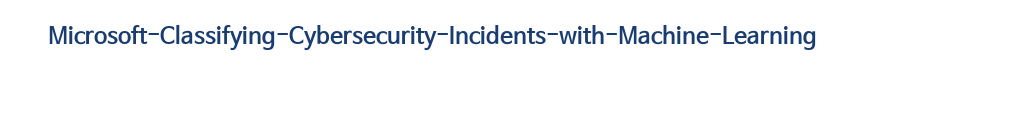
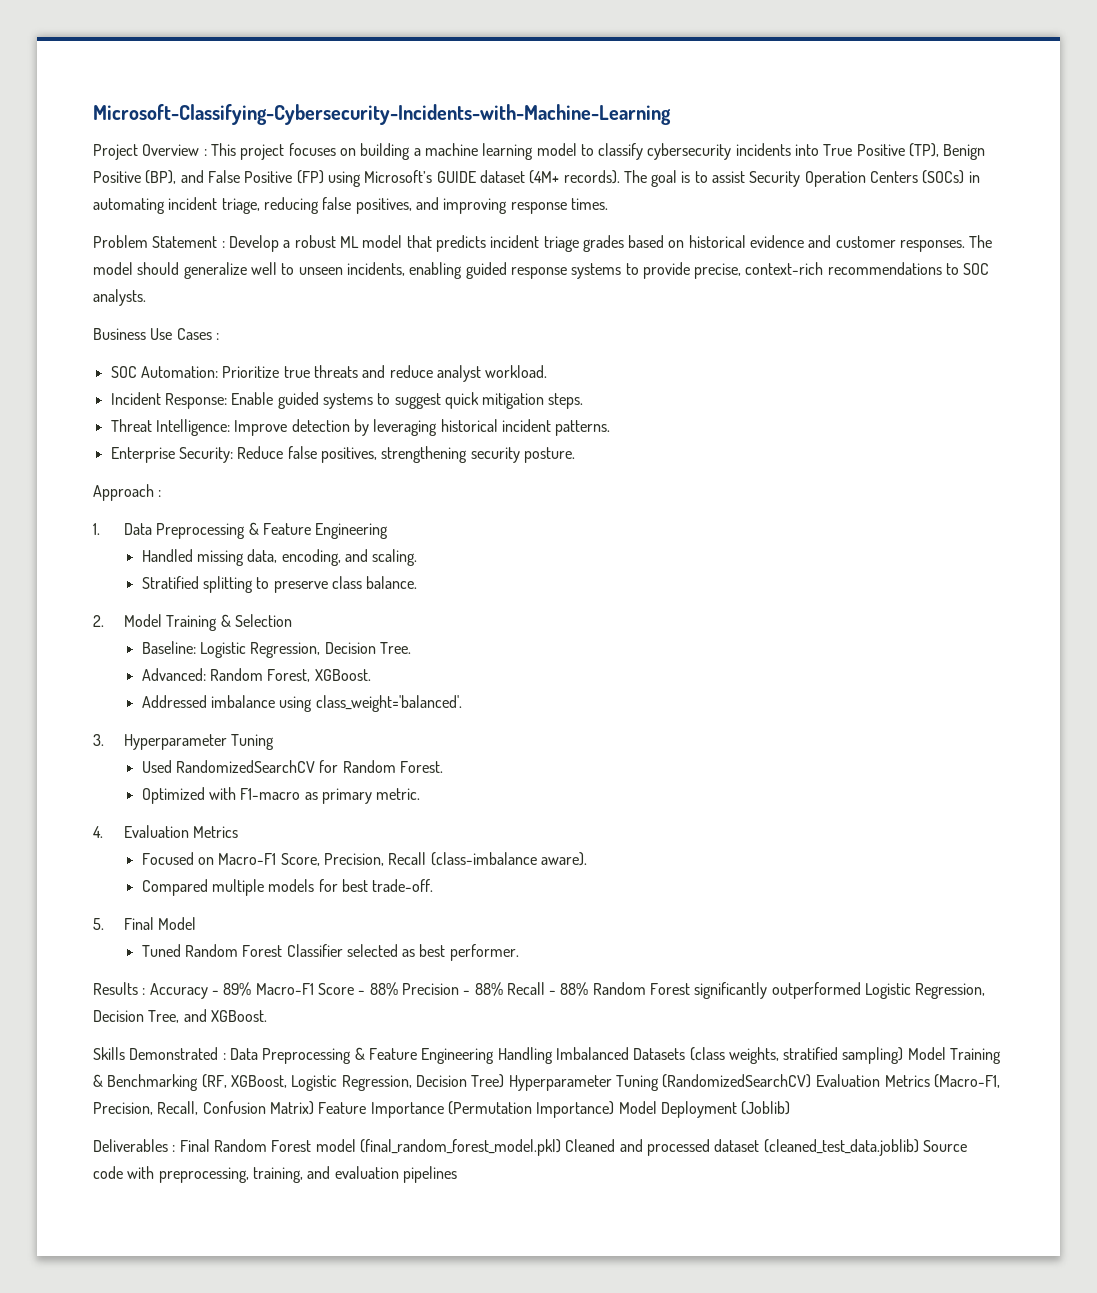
(817, 37) none -> [93,143,986,160] [93,170,980,187] [93,197,608,214] [93,235,993,252] [93,262,990,279] [93,289,146,306] [93,328,219,340] [110,365,548,382] [110,392,584,409] [110,419,611,436] [110,446,575,463] [93,484,162,501] [93,522,389,539] [141,549,418,566] [141,576,418,593] [93,614,292,631] [141,641,411,658] [141,668,371,682] [141,695,462,712] [93,734,275,750] [141,760,443,773] [141,787,421,804] [93,825,239,838] [141,852,587,866] [141,879,434,896] [93,917,197,930] [141,944,519,961] [93,982,986,999] [93,1009,267,1023] [93,1047,1002,1064] [93,1074,1001,1091] [93,1101,791,1118] [93,1139,967,1156] [93,1166,457,1183] // Project Overview : This project focuses on building a machine learning model to classify cybersecurity incidents into True Positive (TP), Benign Positive (BP), and False Positive (FP) using Microsoft’s GUIDE dataset (4M+ records). The goal is to assist Security Operation Centers (SOCs) in automating incident triage, reducing false positives, and improving response times. // Problem Statement : Develop a robust ML model that predicts incident triage grades based on historical evidence and customer responses. The model should generalize well to unseen incidents, enabling guided response systems to provide precise, context-rich recommendations to SOC analysts. // Business Use Cases : // SOC Automation: Prioritize true threats and reduce analyst workload. // Incident Response: Enable guided systems to suggest quick mitigation steps. // Threat Intelligence: Improve detection by leveraging historical incident patterns. // Enterprise Security: Reduce false positives, strengthening security posture. // Approach : // 1. Data Preprocessing & Feature Engineering // Handled missing data, encoding, and scaling. // Stratified splitting to preserve class balance. // 2. Model Training & Selection // Baseline: Logistic Regression, Decision Tree. // Advanced: Random Forest, XGBoost. // Addressed imbalance using class_weight='balanced'. // 3. Hyperparameter Tuning // Used RandomizedSearchCV for Random Forest. // Optimized with F1-macro as primary metric. // 4. Evaluation Metrics // Focused on Macro-F1 Score, Precision, Recall (class-imbalance aware). // Compared multiple models for best trade-off. // 5. Final Model // Tuned Random Forest Classifier selected as best performer. // Results : Accuracy - 89% Macro-F1 Score - 88% Precision - 88% Recall - 88% Random Forest significantly outperformed Logistic Regression, Decision Tree, and XGBoost. // Skills Demonstrated : Data Preprocessing & Feature Engineering Handling Imbalanced Datasets (class weights, stratified sampling) Model Training & Benchmarking (RF, XGBoost, Logistic Regression, Decision Tree) Hyperparameter Tuning (RandomizedSearchCV) Evaluation Metrics (Macro-F1, Precision, Recall, Confusion Matrix) Feature Importance (Permutation Importance) Model Deployment (Joblib) // Deliverables : Final Random Forest model (final_random_forest_model.pkl) Cleaned and processed dataset (cleaned_test_data.joblib) Source code with preprocessing, training, and evaluation pipelines

